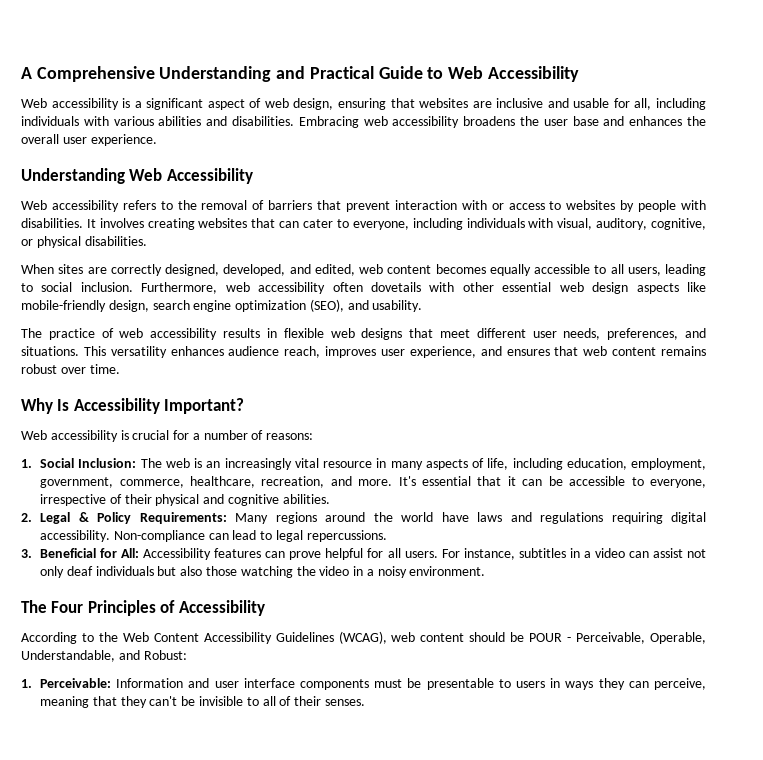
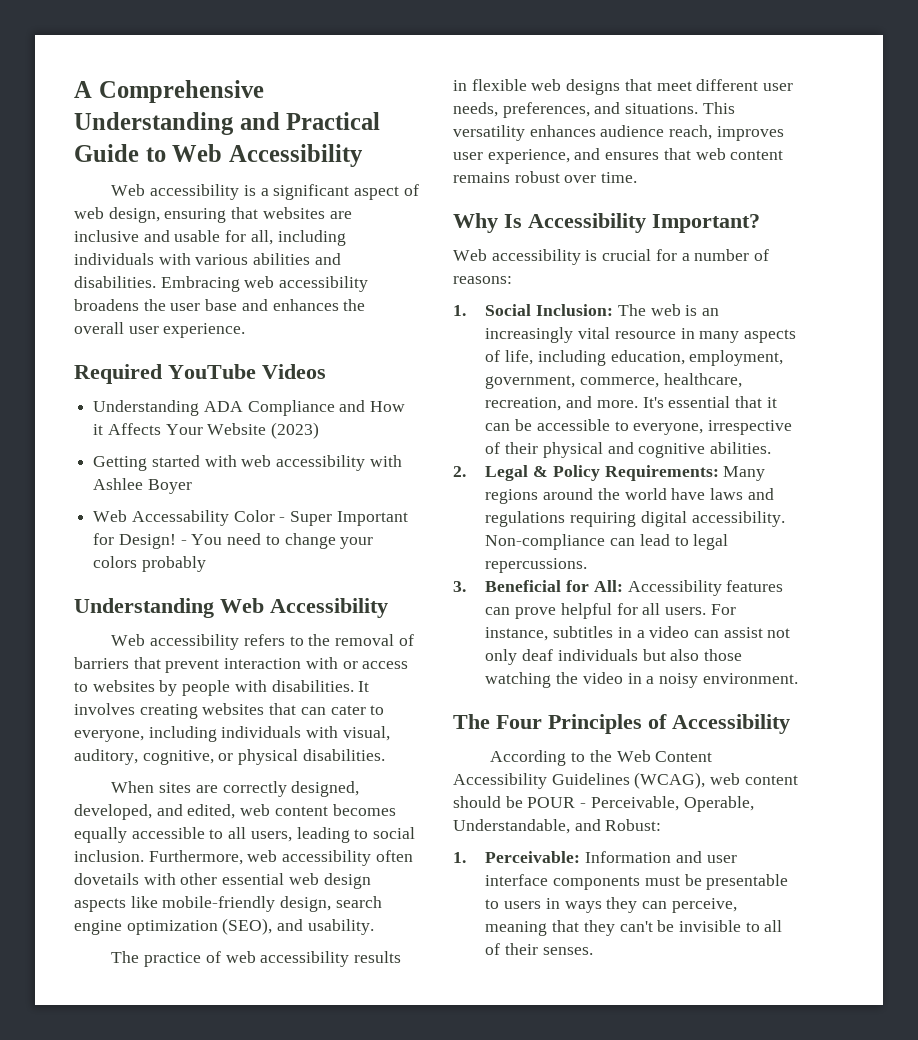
(157, 140) none -> [74,364,326,384] [93,400,406,416] [93,422,320,439] [93,455,402,471] [93,478,192,494] [93,510,408,526] [93,533,374,549] [93,556,206,572] // Required YouTube Videos // Understanding ADA Compliance and How it Affects Your Website (2023) // Getting started with web accessibility with Ashlee Boyer // Web Accessability Color - Super Important for Design! - You need to change your colors probably

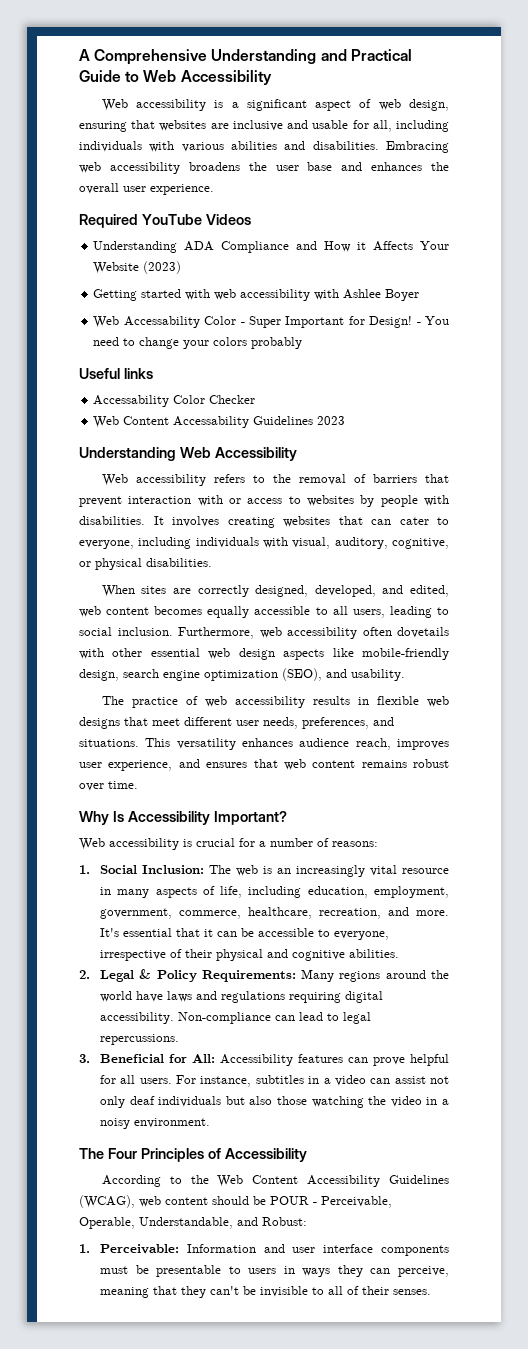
(206, 564) none -> [79,368,153,379] [93,395,256,407] [93,416,346,428] // Useful links // Accessability Color Checker // Web Content Accessability Guidelines 2023

